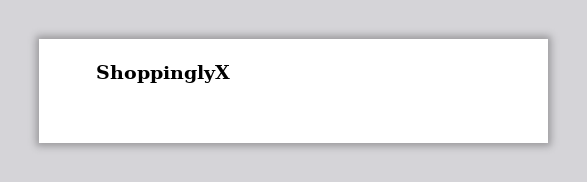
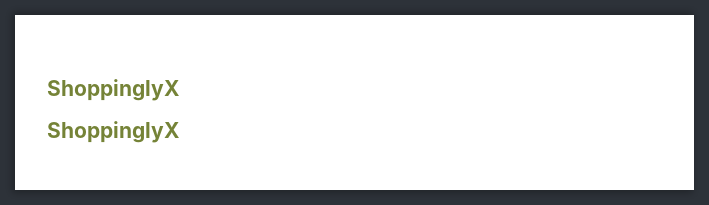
[96,65,230,83] ShoppinglyX -> [47,79,180,101] [47,121,180,143] ShoppinglyX // ShoppinglyX

